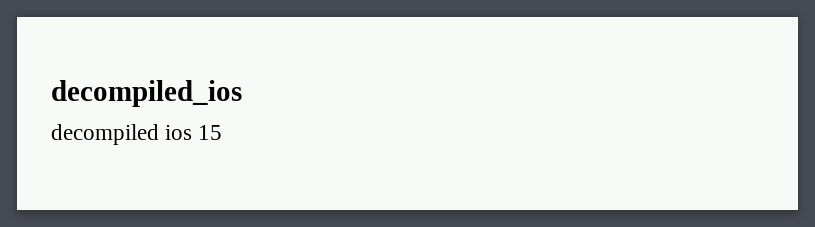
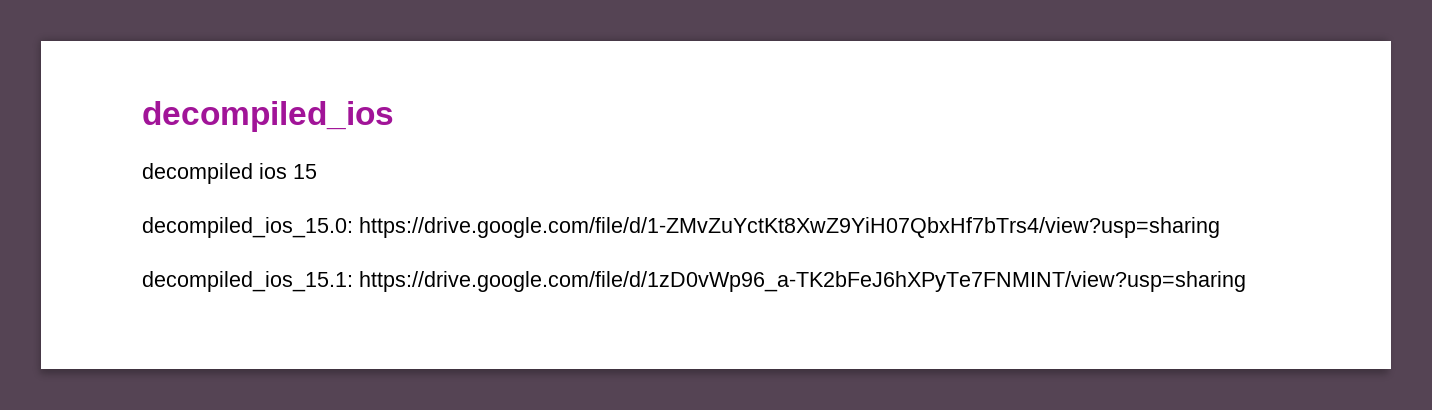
(223, 132) none -> [142,217,1220,238] [142,271,1246,292] // decompiled_ios_15.0: https://drive.google.com/file/d/1-ZMvZuYctKt8XwZ9YiH07QbxHf7bTrs4/view?usp=sharing // decompiled_ios_15.1: https://drive.google.com/file/d/1zD0vWp96_a-TK2bFeJ6hXPyTe7FNMINT/view?usp=sharing

